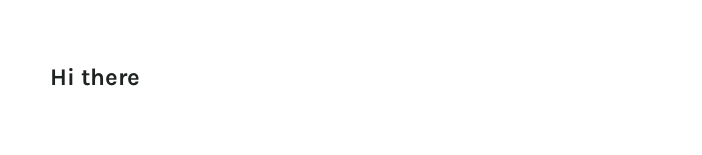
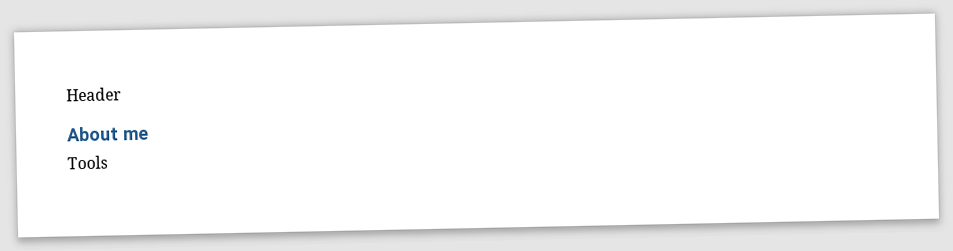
[50,67,141,86] Hi there -> [66,87,122,102] [66,126,149,142] [67,155,108,170] Header // About me // Tools

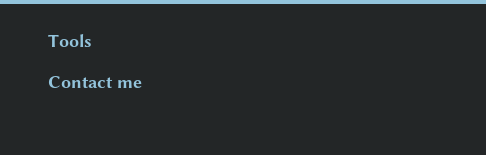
[66,87,122,102] [66,126,119,142] Header // About -> [48,34,92,47] [48,76,113,88] Tools // Contact
[67,155,108,170] // Tools -> (142, 84) none

